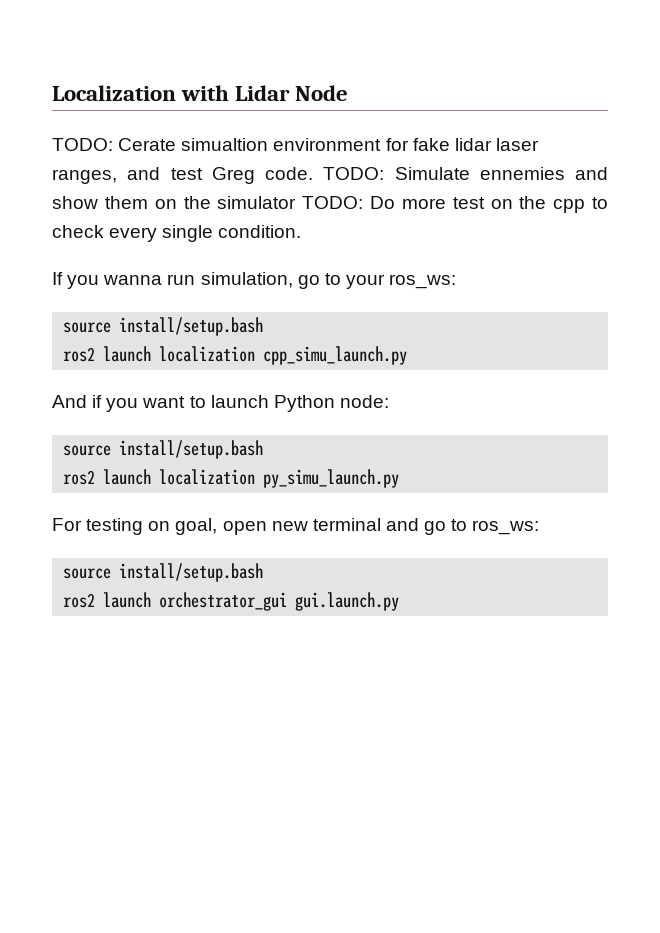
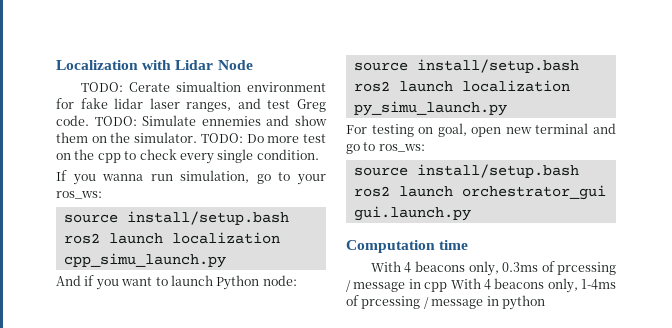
[217,196,297,209] simulator -> [134,132,198,143] simulator.
(400, 601) none -> [346,240,469,253] [370,261,616,276] [346,278,616,293] [346,295,545,310] // Computation time // With 4 beacons only, 0.3ms of prcessing / message in cpp With 4 beacons only, 1-4ms of prcessing / message in python

